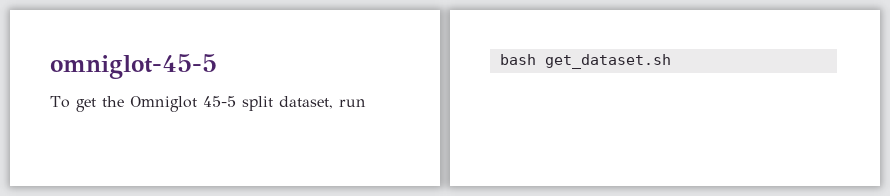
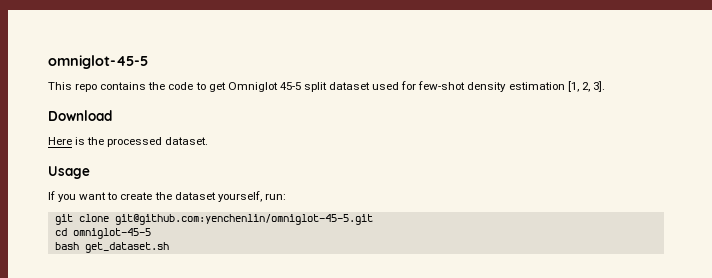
[50,54,217,79] [50,96,366,112] omniglot-45-5 // To get the Omniglot 45-5 split dataset, run -> [48,55,148,69] [48,81,605,92] [48,110,112,121] [48,137,209,147] [48,166,90,179] [48,191,286,202] [54,214,373,225] [54,228,151,239] omniglot-45-5 // This repo contains the code to get Omniglot 45-5 split dataset used for few-shot density estimation [1, 2, 3]. // Download // Here is the processed dataset. // Usage // If you want to create the dataset yourself, run: // git clone git@github.com:yenchenlin/omniglot-45-5.git // cd omniglot-45-5

